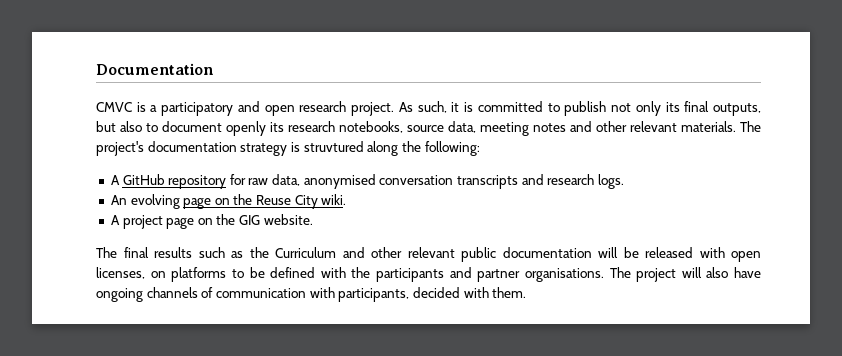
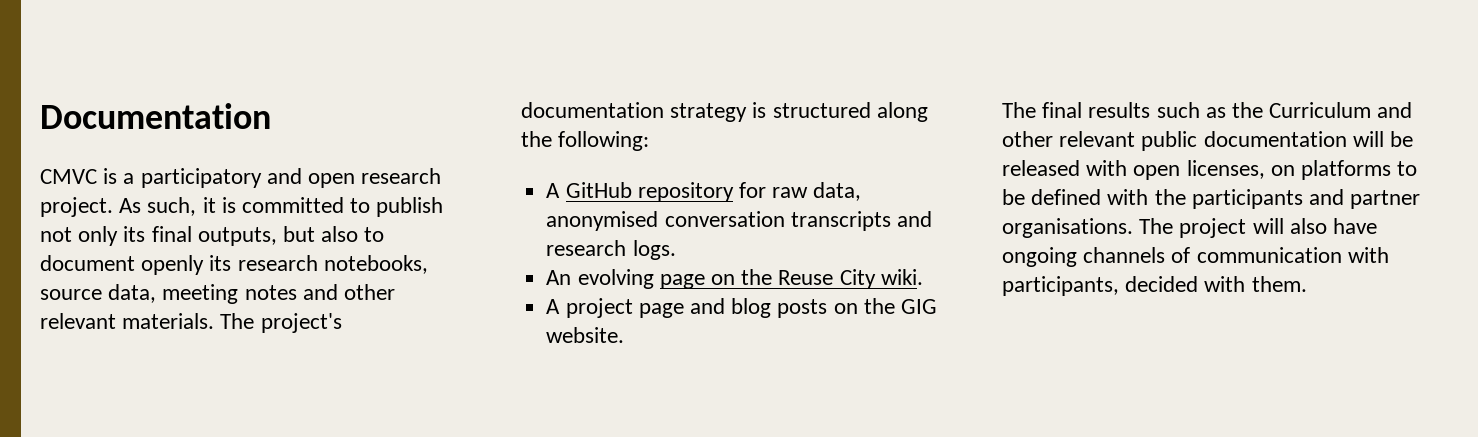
[303,141,364,152] struvtured -> [772,102,871,118] structured
(195, 223) none -> [689,298,828,318] and blog posts

